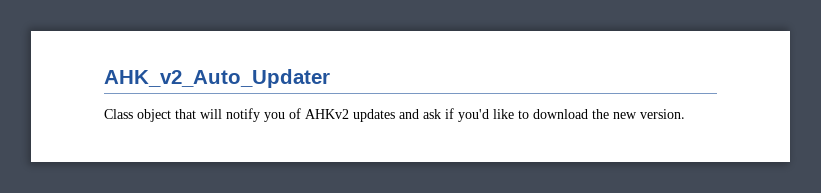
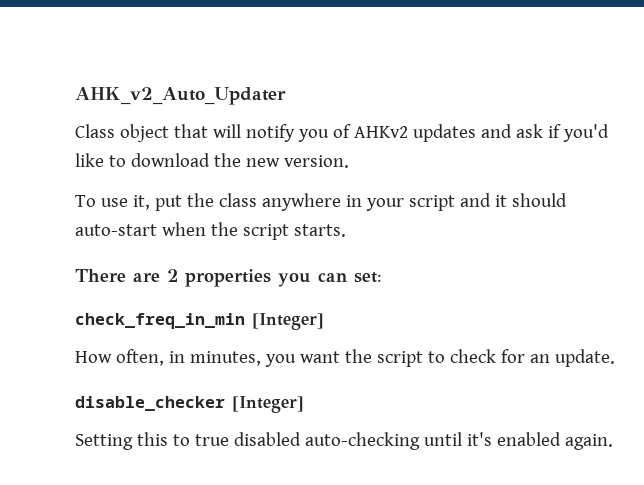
(685, 114) none -> [75,193,567,211] [75,222,346,240] [75,269,382,287] [75,313,324,330] [75,349,615,367] [75,396,304,413] [75,432,613,450] // To use it, put the class anywhere in your script and it should auto-start when the script starts. // There are 2 properties you can set: // check_freq_in_min [Integer] // How often, in minutes, you want the script to check for an update. // disable_checker [Integer] // Setting this to true disabled auto-checking until it's enabled again.

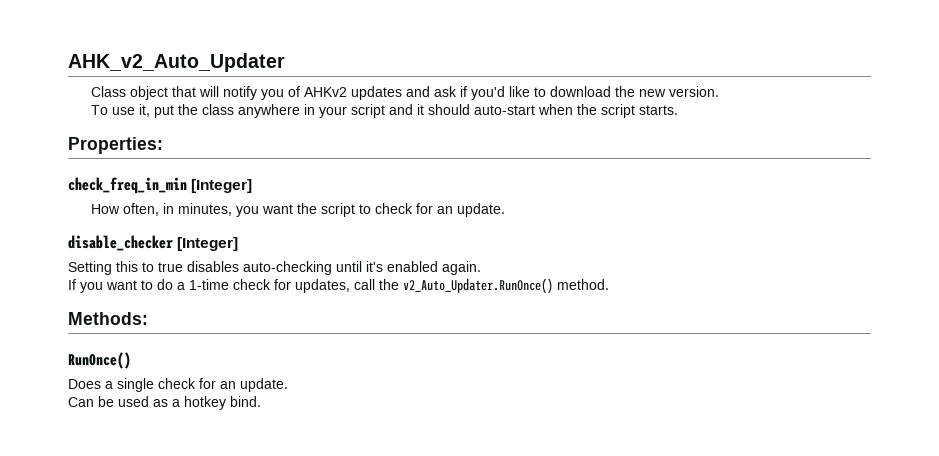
[75,269,382,287] There are 2 properties you can set: -> [68,137,163,154] Properties:
[233,432,301,446] disabled -> [187,261,239,272] disables
(613, 442) none -> [68,278,609,294] [68,312,148,325] [68,352,131,369] [68,378,288,392] [68,396,261,410] // If you want to do a 1-time check for updates, call the v2_Auto_Updater.RunOnce() method. // Methods: // RunOnce() // Does a single check for an update. // Can be used as a hotkey bind.

